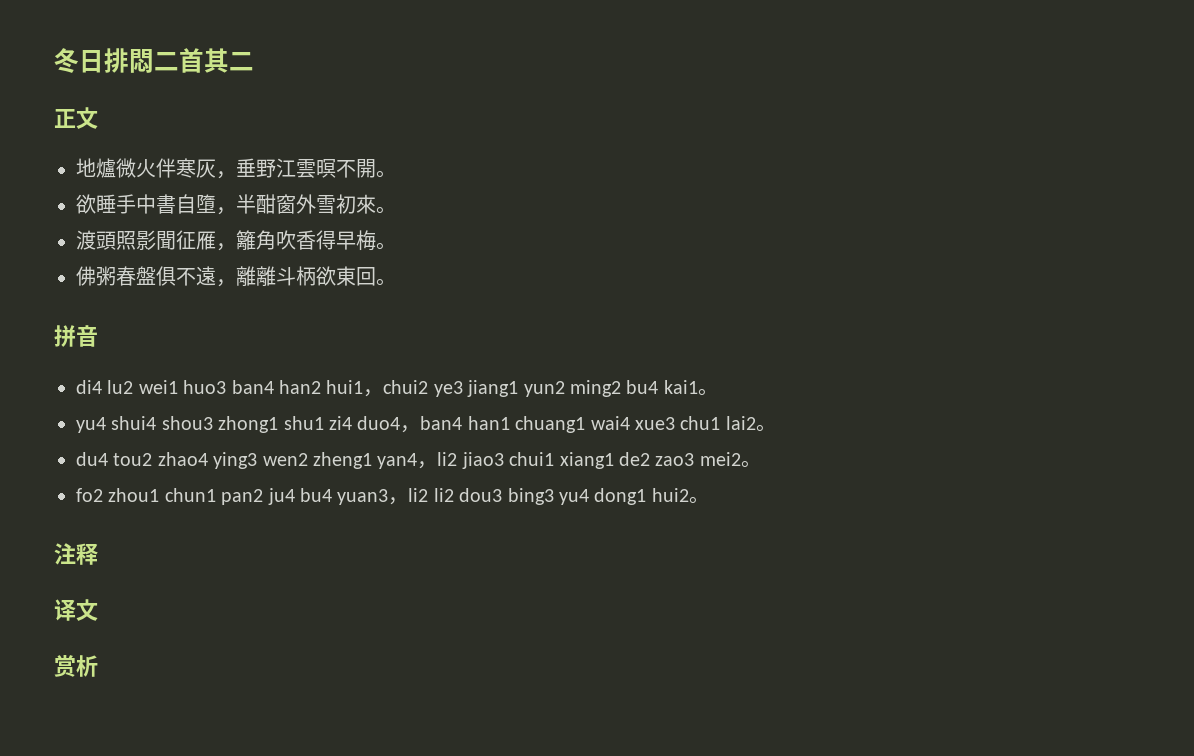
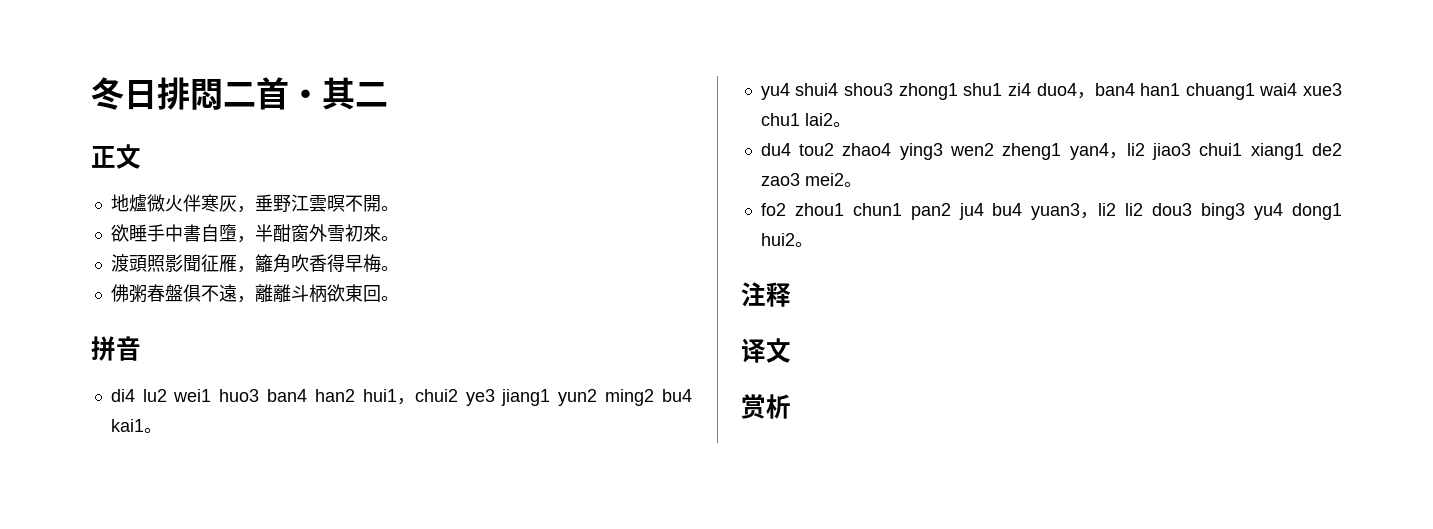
(204, 60) none -> [289,89,322,106] ・

